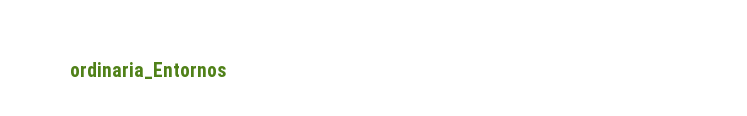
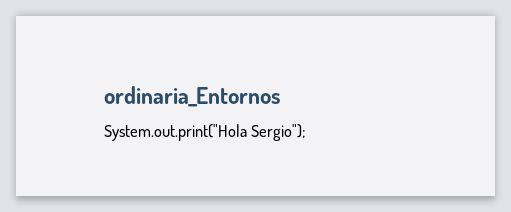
(226, 70) none -> [104,124,307,141] // System.out.print("Hola Sergio");

